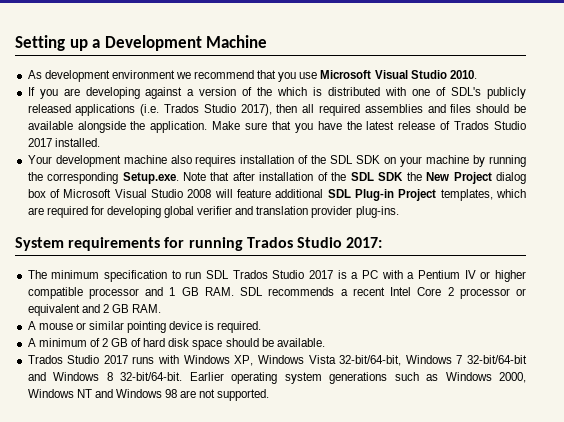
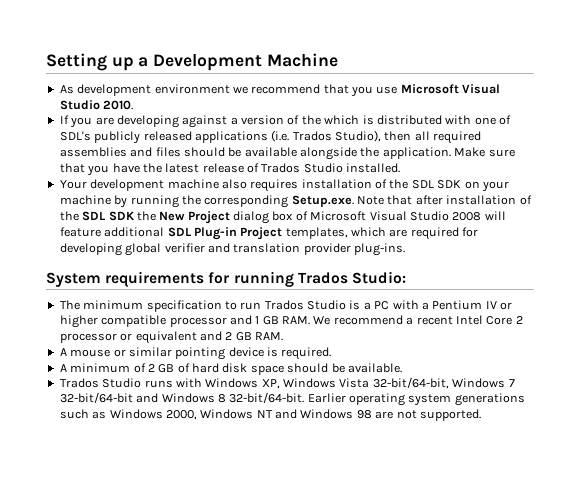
[203,104,272,116] Studio 2017), -> [335,130,381,142] Studio),
[27,138,52,147] 2017 -> (343, 168) none
[296,237,383,248] Studio 2017: -> [351,271,406,284] Studio:
[205,270,333,279] SDL Trados Studio 2017 -> [264,300,346,310] Trados Studio
[240,287,335,296] SDL recommends -> [313,315,403,325] We recommend
[103,355,128,364] 2017 -> (142, 383) none

